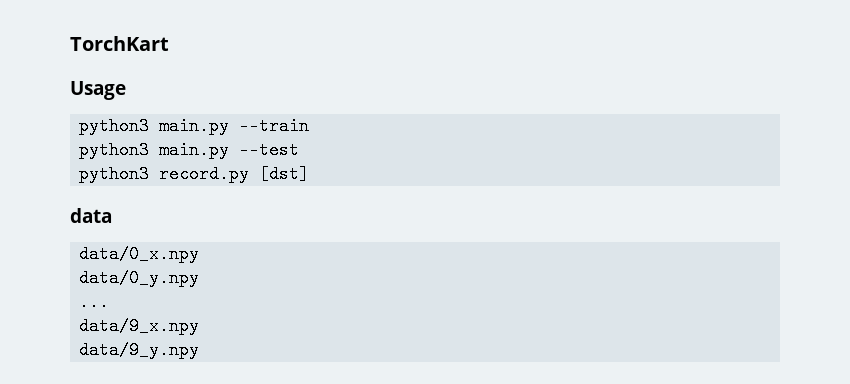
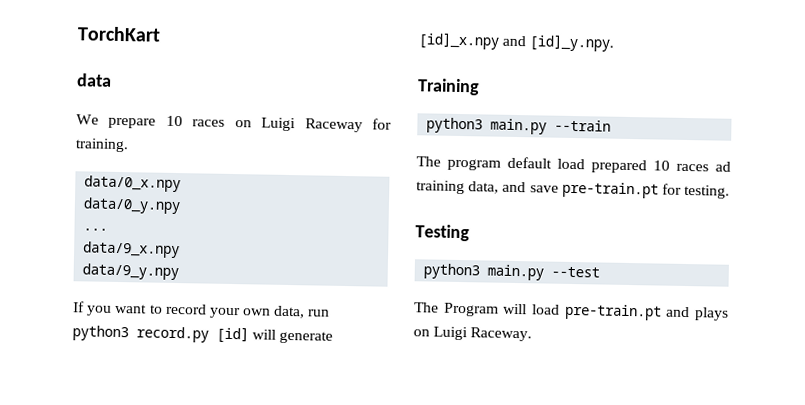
[70,81,126,100] [79,117,310,135] [79,141,300,159] [79,165,310,183] [70,208,112,223] Usage // python3 main.py --train // python3 main.py --test // python3 record.py [dst] // data -> [76,73,112,87] [76,114,392,133] [75,138,129,153] data // We prepare 10 races on Luigi Raceway for training.
(200, 350) none -> [73,301,331,319] [72,325,334,344] [418,32,615,52] [417,78,480,96] [426,117,612,135] [416,156,731,174] [416,180,731,199] [415,224,470,242] [423,263,601,281] [414,302,729,321] [413,326,533,342] // If you want to record your own data, run python3 record.py [id] will generate [id]_x.npy and [id]_y.npy. // Training // python3 main.py --train // The program default load prepared 10 races ad training data, and save pre-train.pt for testing. // Testing // python3 main.py --test // The Program will load pre-train.pt and plays on Luigi Raceway.

